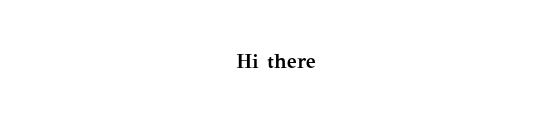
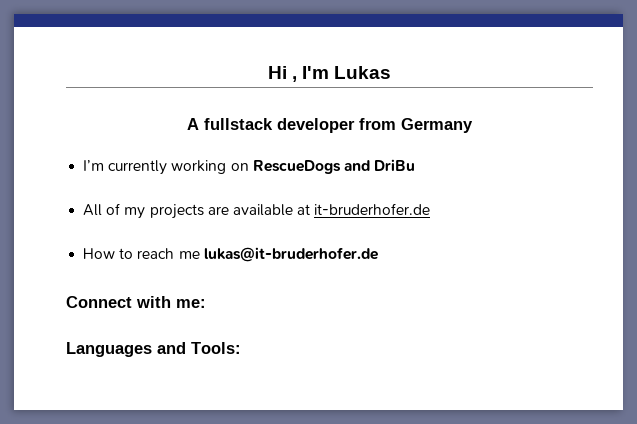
[267,54,316,69] there -> [291,66,392,82] [187,118,473,133] [83,159,416,175] [83,203,431,219] [83,247,378,262] [66,296,206,308] [66,342,241,357] , I'm Lukas // A fullstack developer from Germany // I’m currently working on RescueDogs and DriBu // All of my projects are available at it-bruderhofer.de // How to reach me lukas@it-bruderhofer.de // Connect with me: // Languages and Tools:

